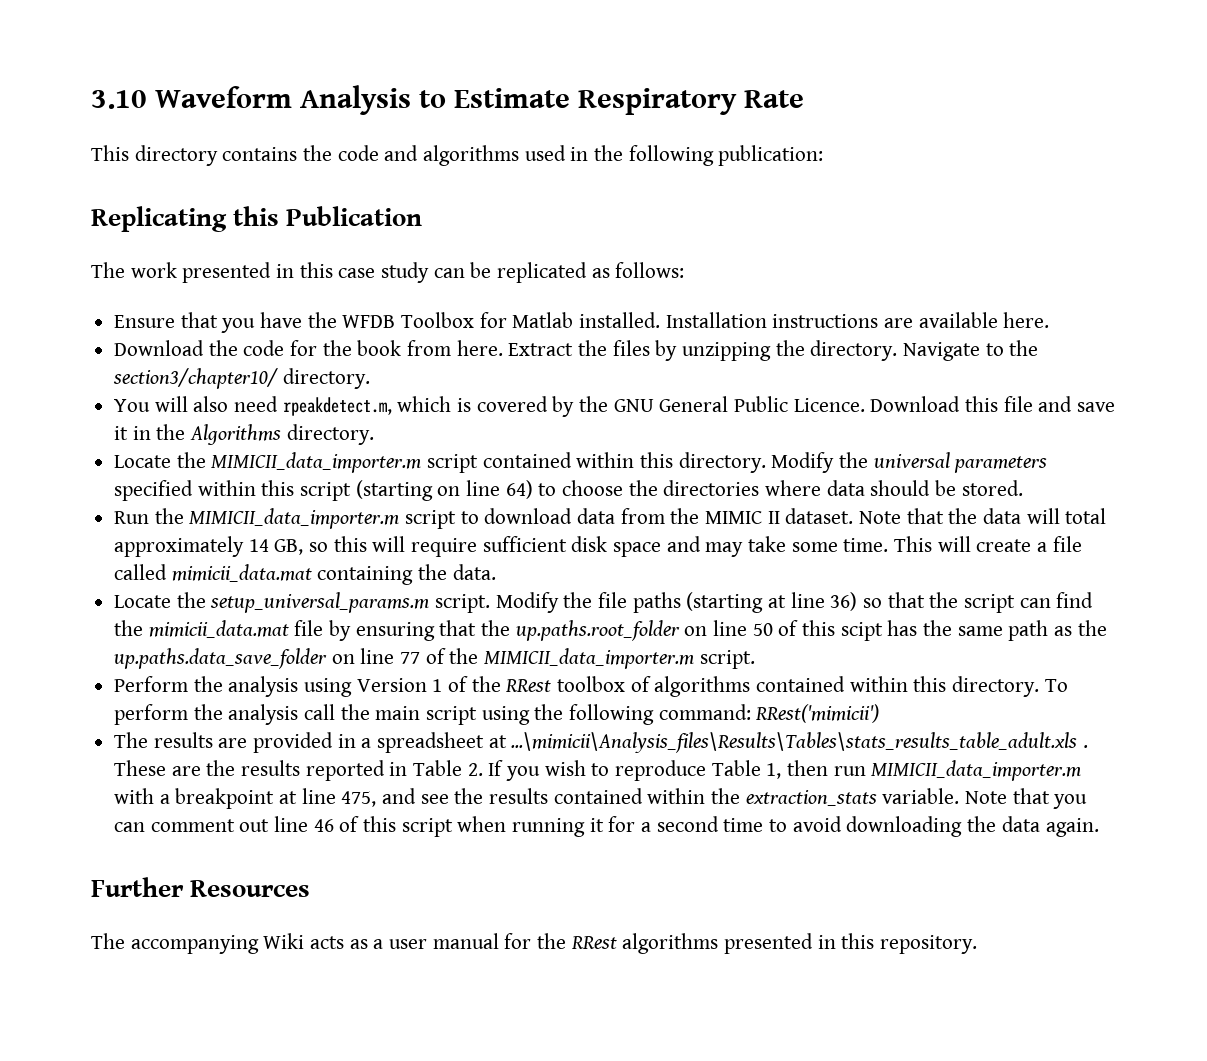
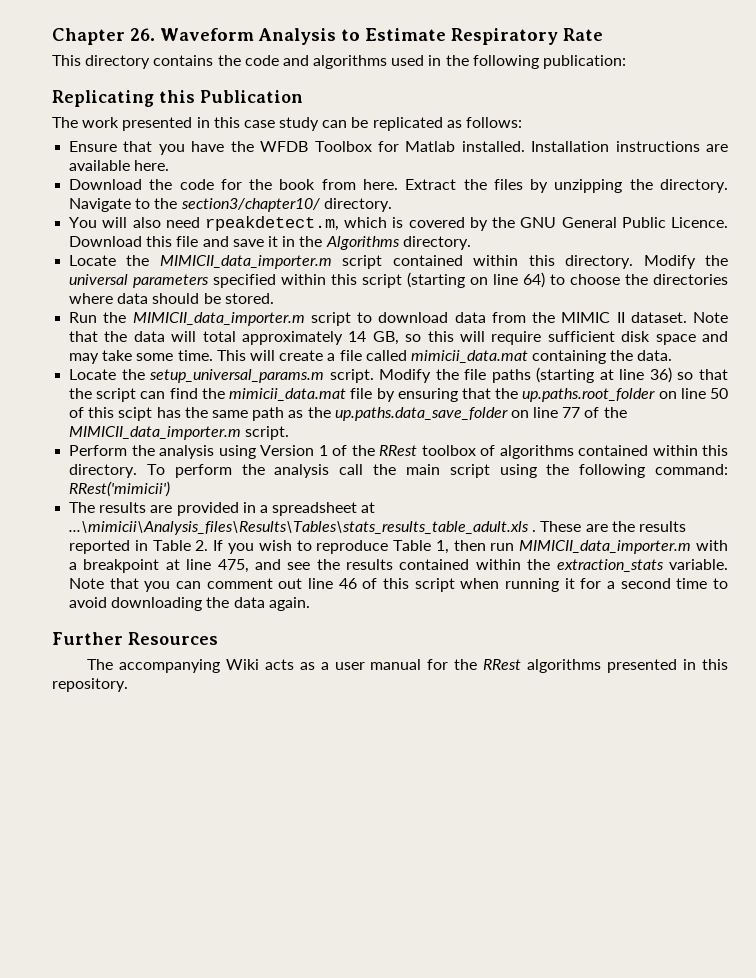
[91,90,147,109] 3.10 -> [52,28,155,45] Chapter 26.

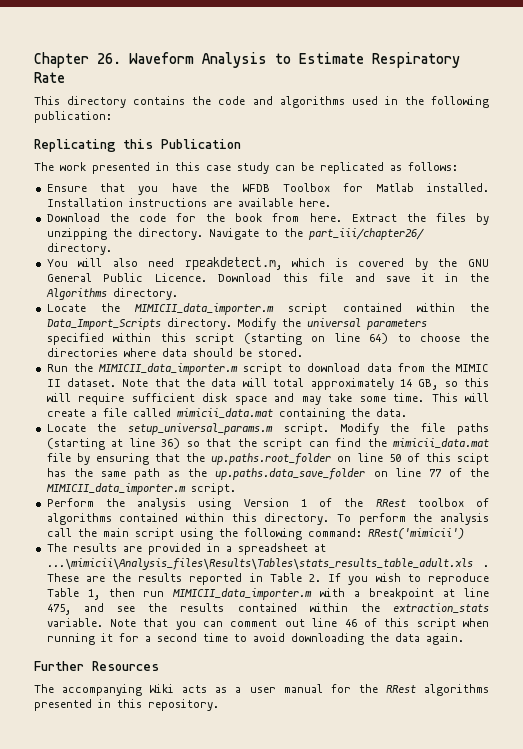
[180,198,320,212] section3/chapter10/ -> [308,228,424,240] part_iii/chapter26/
[528,255,555,266] this -> [470,303,490,312] [46,318,161,330] the Data_Import_Scripts

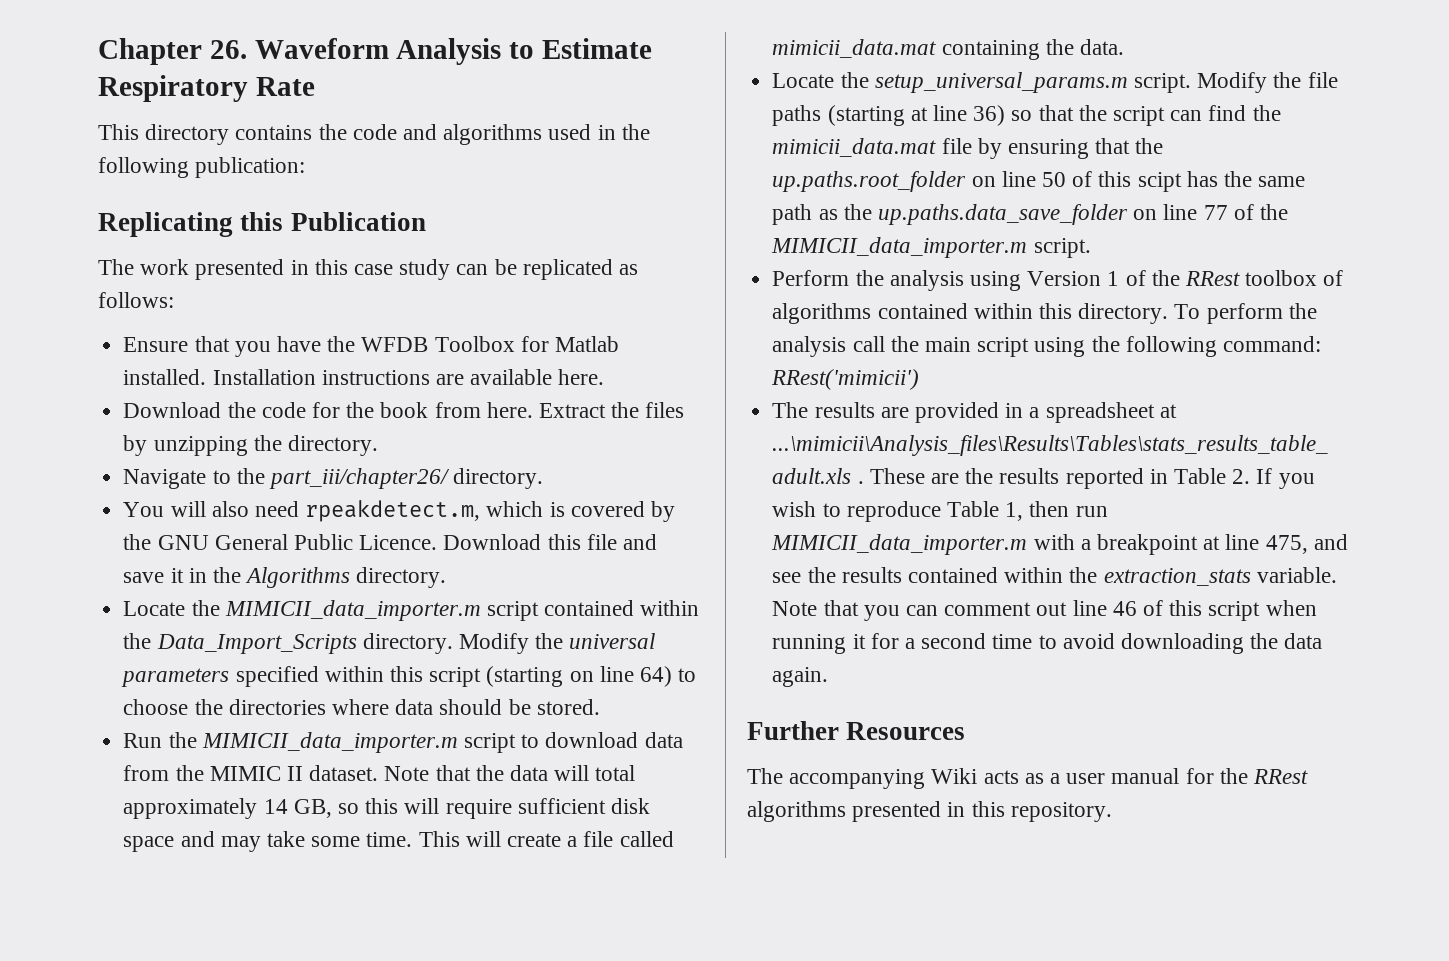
(203, 234) none -> (378, 445) //

